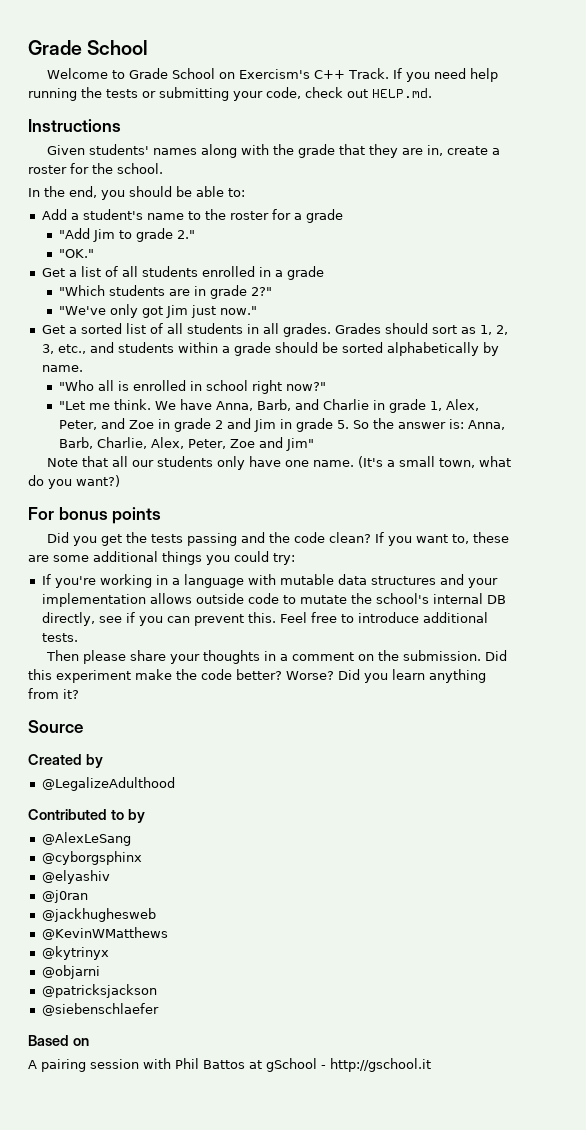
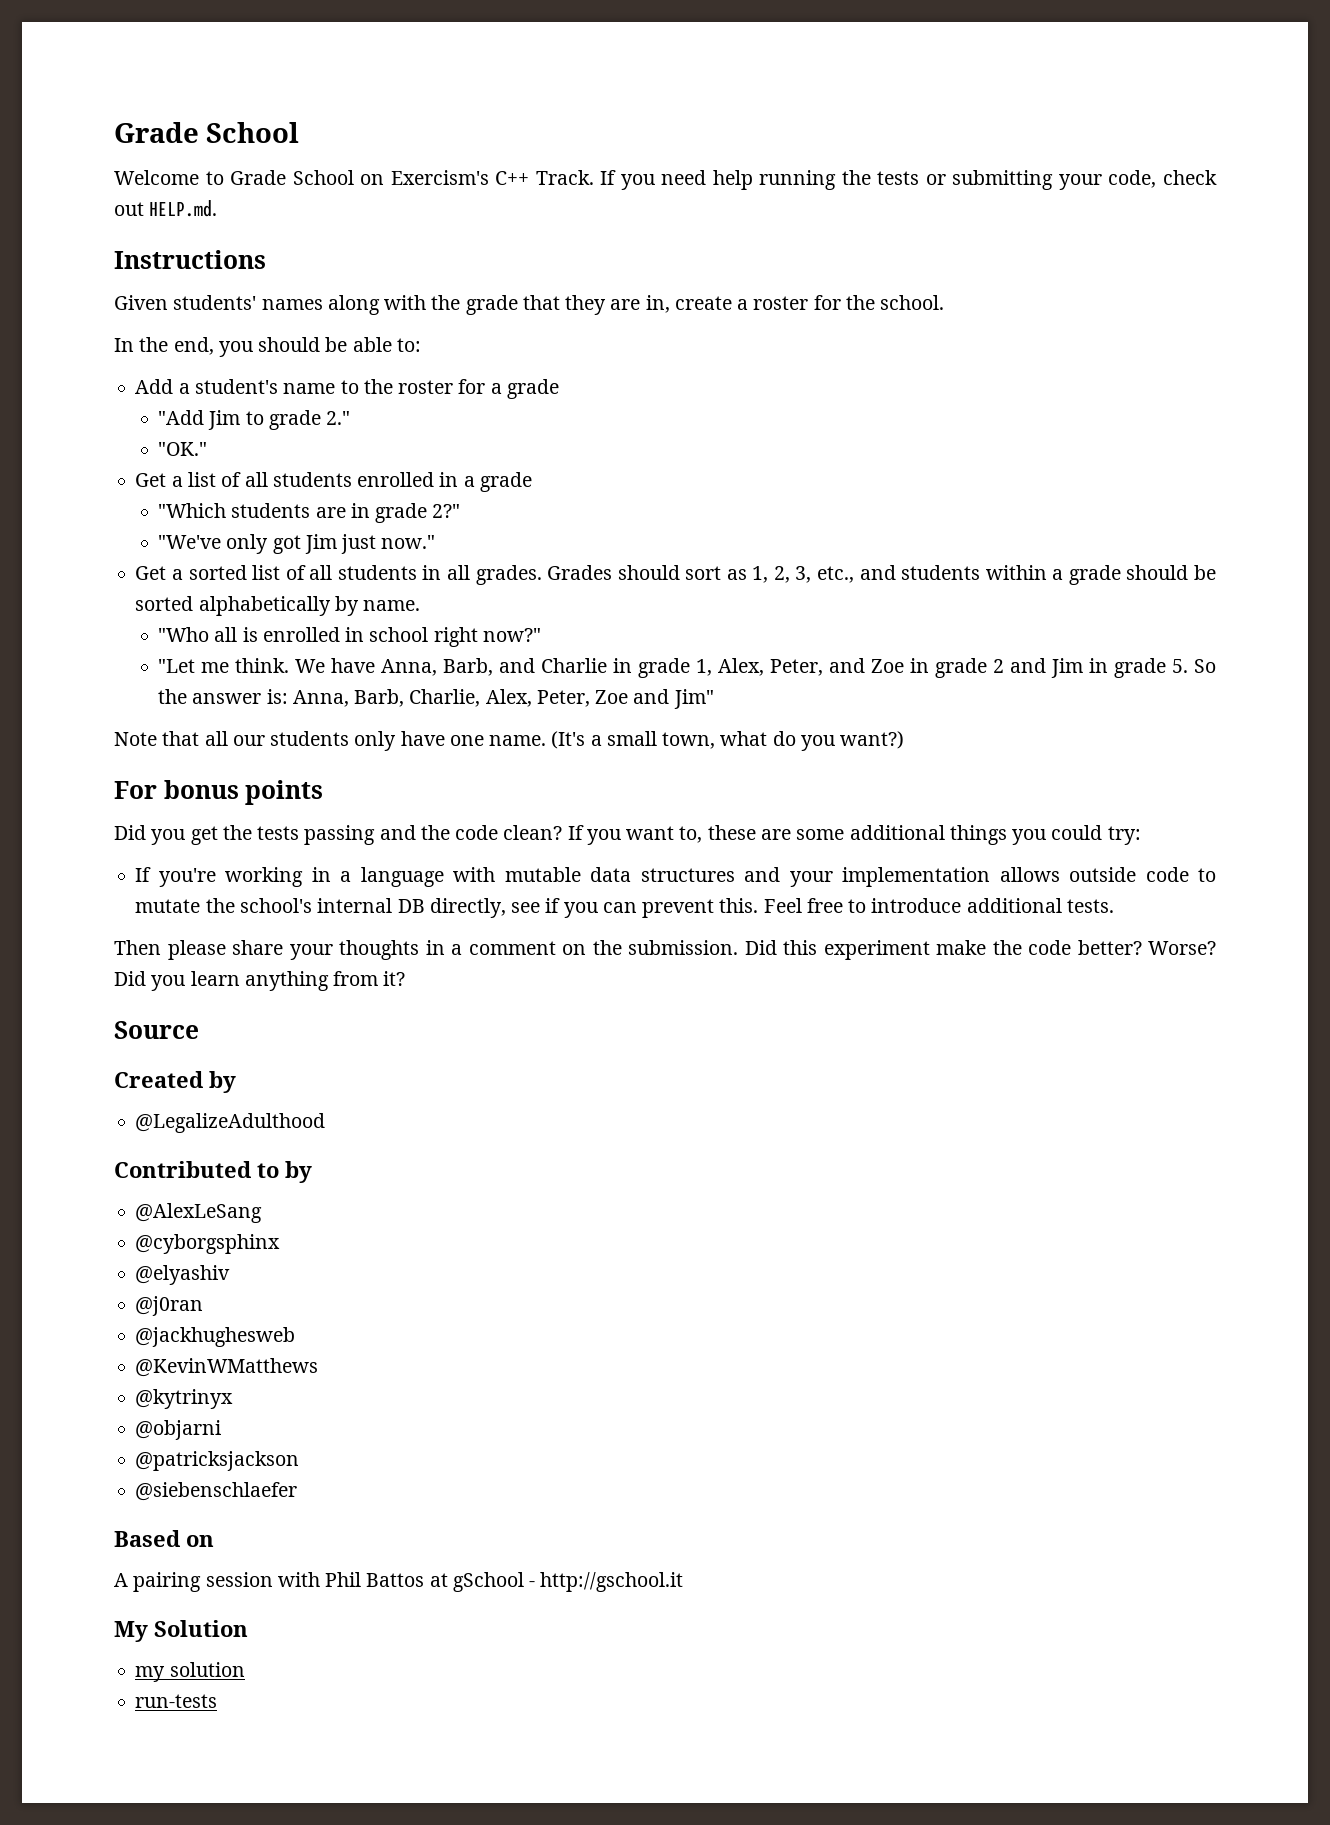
(431, 1065) none -> [114,1620,248,1642] [135,1662,245,1682] [135,1694,218,1708] // My Solution // my solution // run-tests

